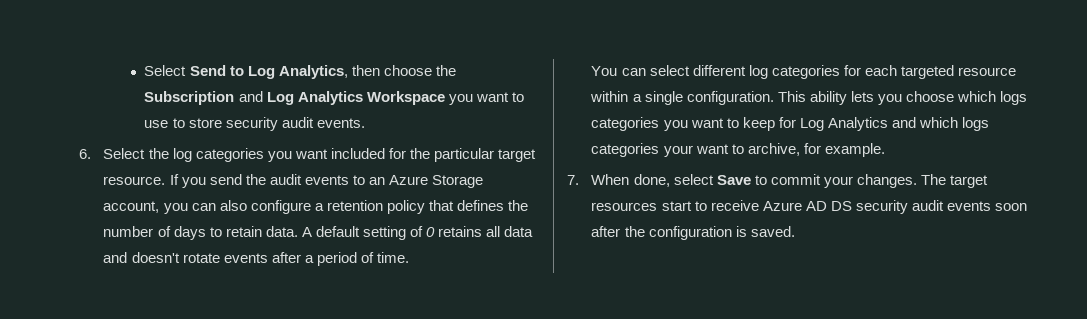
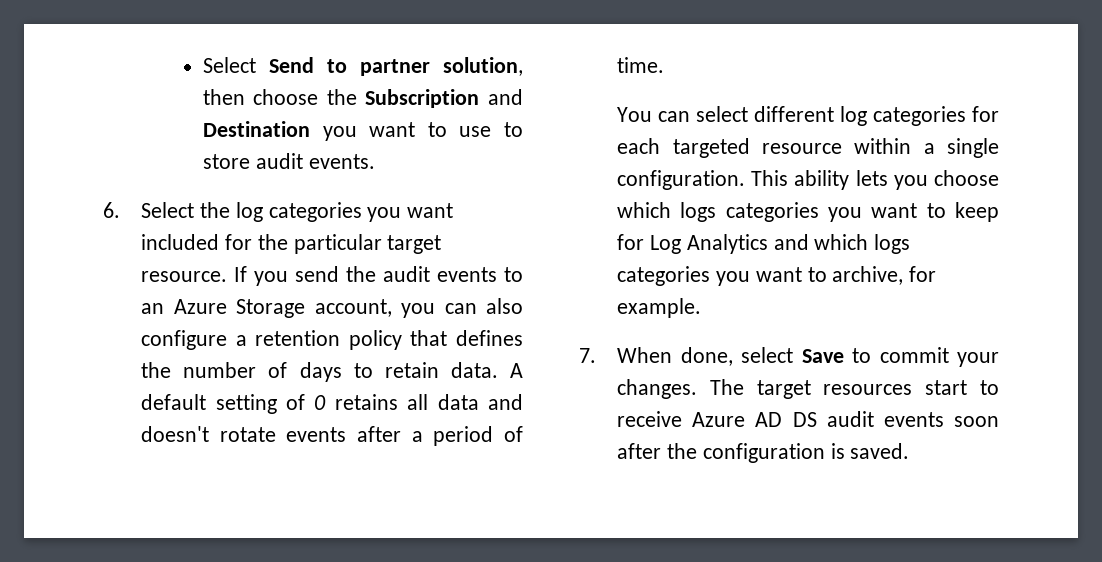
[247,65,348,79] Log Analytics, -> [359,57,523,76] partner solution,
[266,91,445,105] Log Analytics Workspace -> [202,121,310,137] Destination
[225,117,278,131] security -> (250, 161) none
[663,145,693,157] your -> [715,271,750,286] you
[855,200,908,214] security -> (817, 419) none

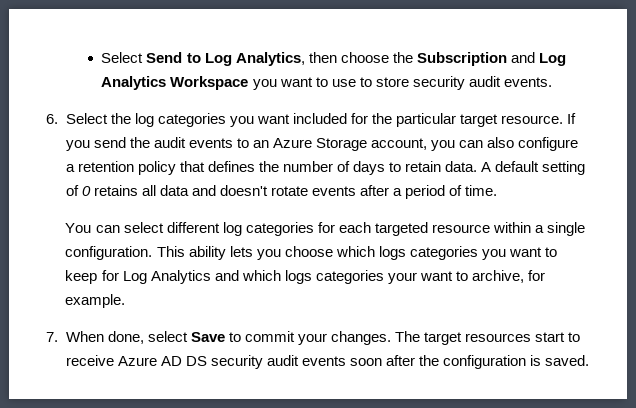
[359,57,523,76] partner solution, -> [204,52,305,66] Log Analytics,
[202,121,310,137] Destination -> [538,53,566,66] [101,76,249,90] Log Analytics Workspace
(250, 161) none -> [412,76,465,90] security
[715,271,750,286] you -> [387,272,417,284] your
(817, 419) none -> [210,355,263,369] security

